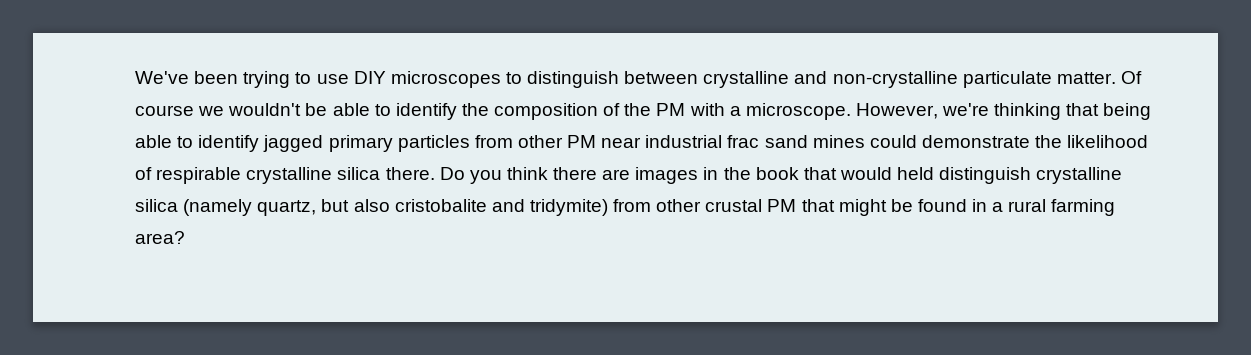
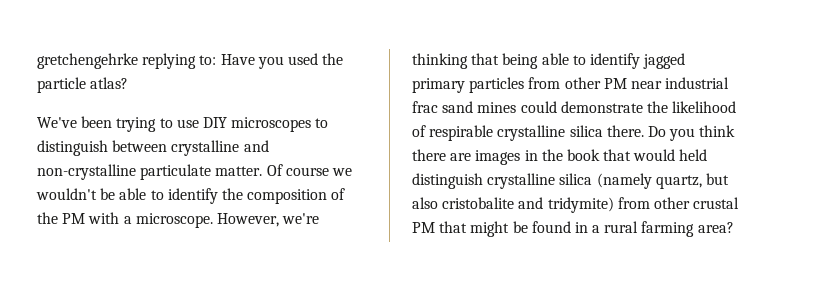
(135, 77) none -> [37,53,344,69] [37,77,129,93] gretchengehrke replying to: Have you used the particle atlas? //

